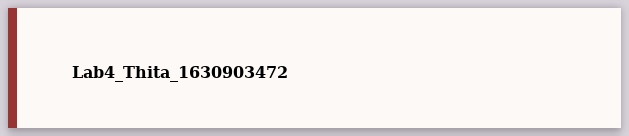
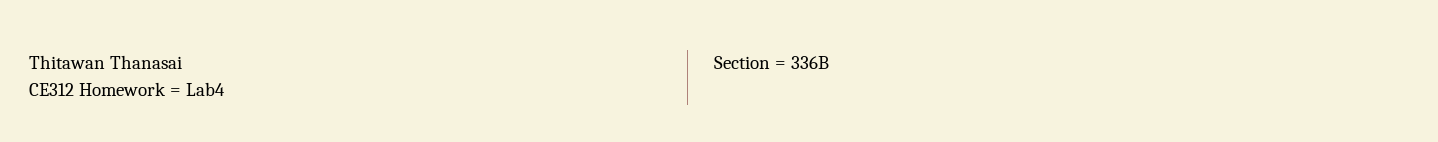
[72,66,288,82] Lab4_Thita_1630903472 -> [29,55,183,69] [29,82,226,96] [714,56,830,69] Thitawan Thanasai // CE312 Homework = Lab4 // Section = 336B

